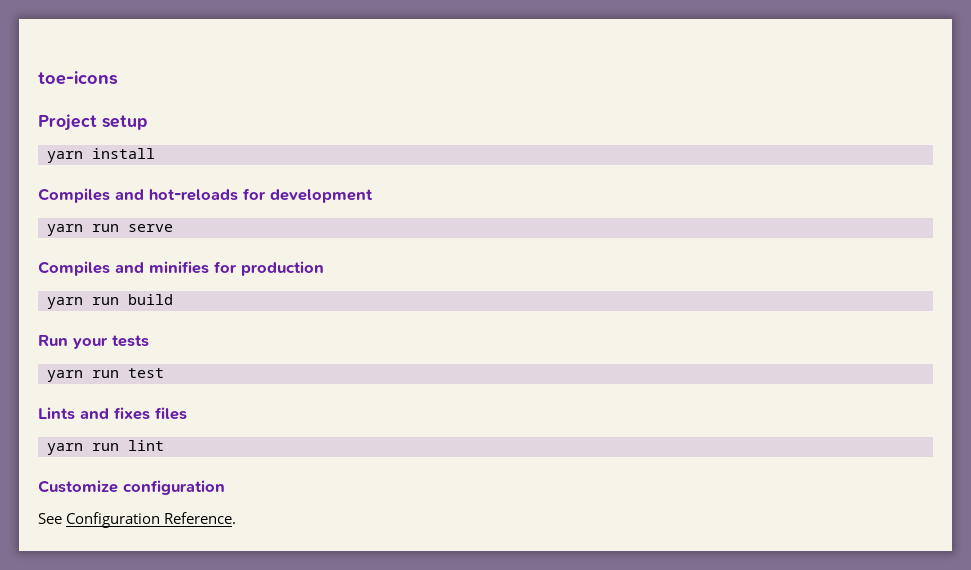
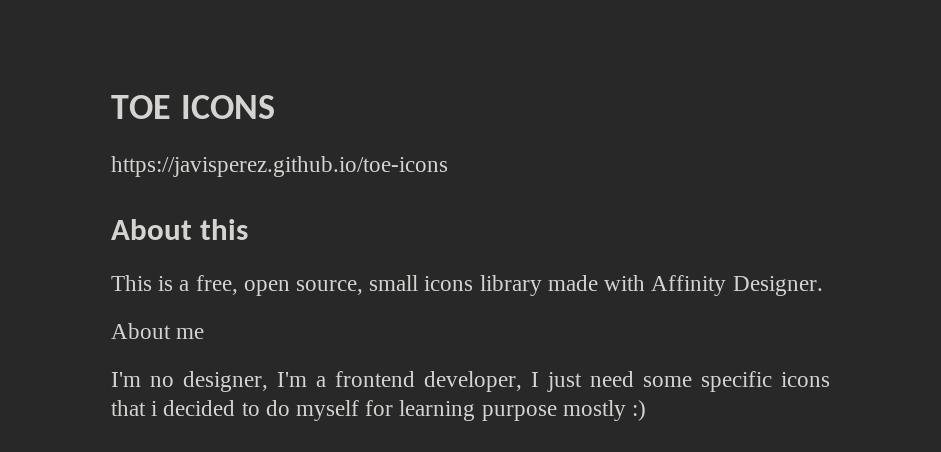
[38,71,118,85] [38,114,148,131] [47,148,155,163] [38,188,373,203] [47,224,173,236] [38,261,324,276] [47,294,173,309] [38,335,149,349] [47,368,164,382] [38,407,187,420] [47,440,164,455] [38,480,225,495] [38,512,237,528] toe-icons // Project setup // yarn install // Compiles and hot-reloads for development // yarn run serve // Compiles and minifies for production // yarn run build // Run your tests // yarn run test // Lints and fixes files // yarn run lint // Customize configuration // See Configuration Reference. -> [111,95,275,119] [111,156,448,177] [111,219,249,240] [111,275,823,296] [111,323,205,339] [111,371,830,392] [111,400,647,421] TOE ICONS // https://javisperez.github.io/toe-icons // About this // This is a free, open source, small icons library made with Affinity Designer. // About me // I'm no designer, I'm a frontend developer, I just need some specific icons that i decided to do myself for learning purpose mostly :)

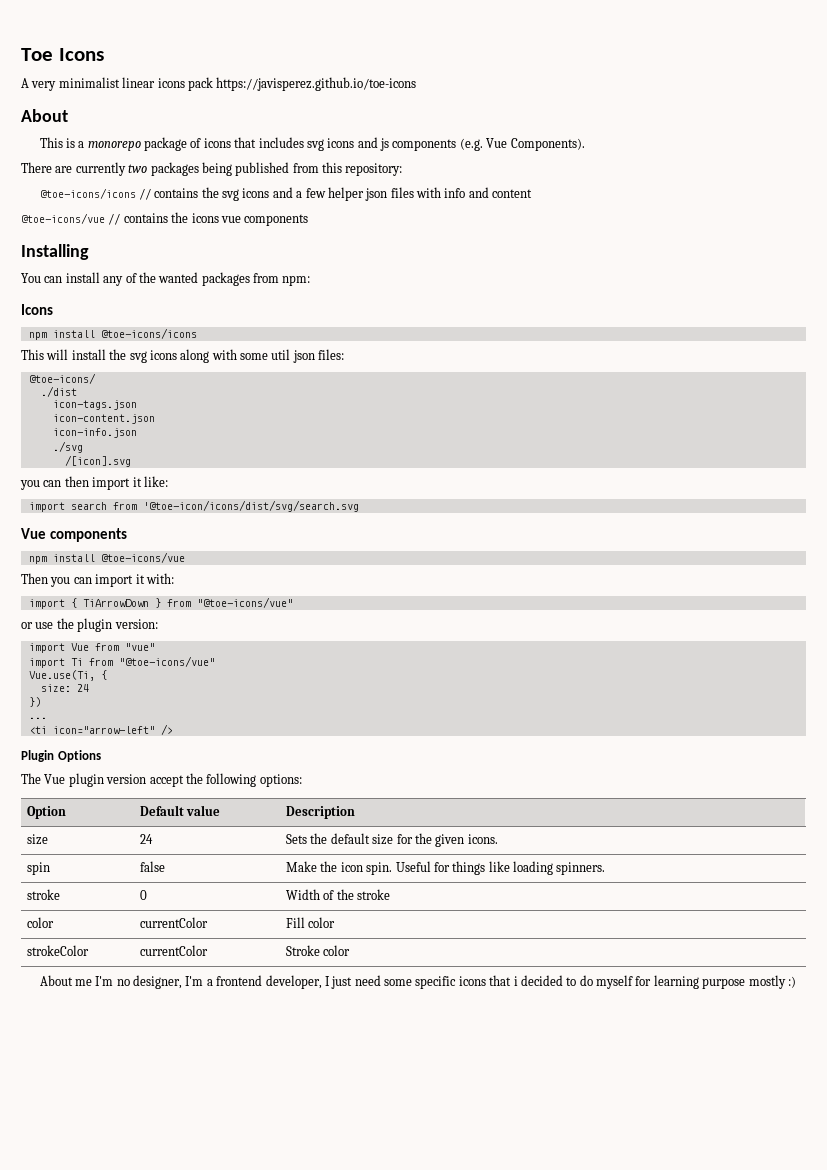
[111,95,275,119] TOE ICONS // -> [21,48,104,61] [21,77,213,91] Toe Icons // A very minimalist linear icons pack
[200,219,249,240] this -> (68, 115) none
[195,275,823,296] free, open source, small icons library made with Affinity Designer. -> [87,137,585,151] [21,162,403,176] [39,187,533,201] [21,212,309,226] [21,244,89,260] [21,272,311,286] [21,304,53,315] [28,328,197,340] [21,349,345,363] [28,373,96,384] [40,386,77,397] [52,400,137,410] [52,414,155,424] [52,428,137,438] [52,441,83,453] [64,455,131,467] [20,476,168,490] [28,500,359,512] [21,528,128,542] [28,552,185,564] [21,573,174,587] [28,597,293,609] [21,618,158,632] [28,643,155,653] [28,656,215,668] [28,670,107,681] [40,684,89,692] [28,697,41,707] [28,717,47,719] [28,724,173,735] [21,750,101,762] [21,773,302,787] [27,806,67,819] [140,805,221,816] [286,806,356,819] [27,834,49,845] [140,834,154,844] [286,833,498,847] [27,862,51,875] [140,861,166,872] [286,861,606,875] [27,889,61,900] [140,890,148,900] [286,889,391,900] [27,917,55,928] [140,917,209,928] [286,917,336,928] [27,945,90,956] [140,945,209,956] [286,945,351,956] monorepo package of icons that includes svg icons and js components (e.g. Vue Components). // There are currently two packages being published from this repository: // @toe-icons/icons // contains the svg icons and a few helper json files with info and content // @toe-icons/vue // contains the icons vue components // Installing // You can install any of the wanted packages from npm: // Icons // npm install @toe-icons/icons // This will install the svg icons along with some util json files: // @toe-icons/ // ./dist // icon-tags.json // icon-content.json // icon-info.json // ./svg // /[icon].svg // you can then import it like: // import search from '@toe-icon/icons/dist/svg/search.svg // Vue components // npm install @toe-icons/vue // Then you can import it with: // import { TiArrowDown } from "@toe-icons/vue" // or use the plugin version: // import Vue from "vue" // import Ti from "@toe-icons/vue" // Vue.use(Ti, { // size: 24 // }) // ... // <ti icon="arrow-left" /> // Plugin Options // The Vue plugin version accept the following options: // Option | Default value | Description // size | 24 | Sets the default size for the given icons. // spin | false | Make the icon spin. Useful for things like loading spinners. // stroke | 0 | Width of the stroke // color | currentColor | Fill color // strokeColor | currentColor | Stroke color
(205, 333) // -> (92, 982) none

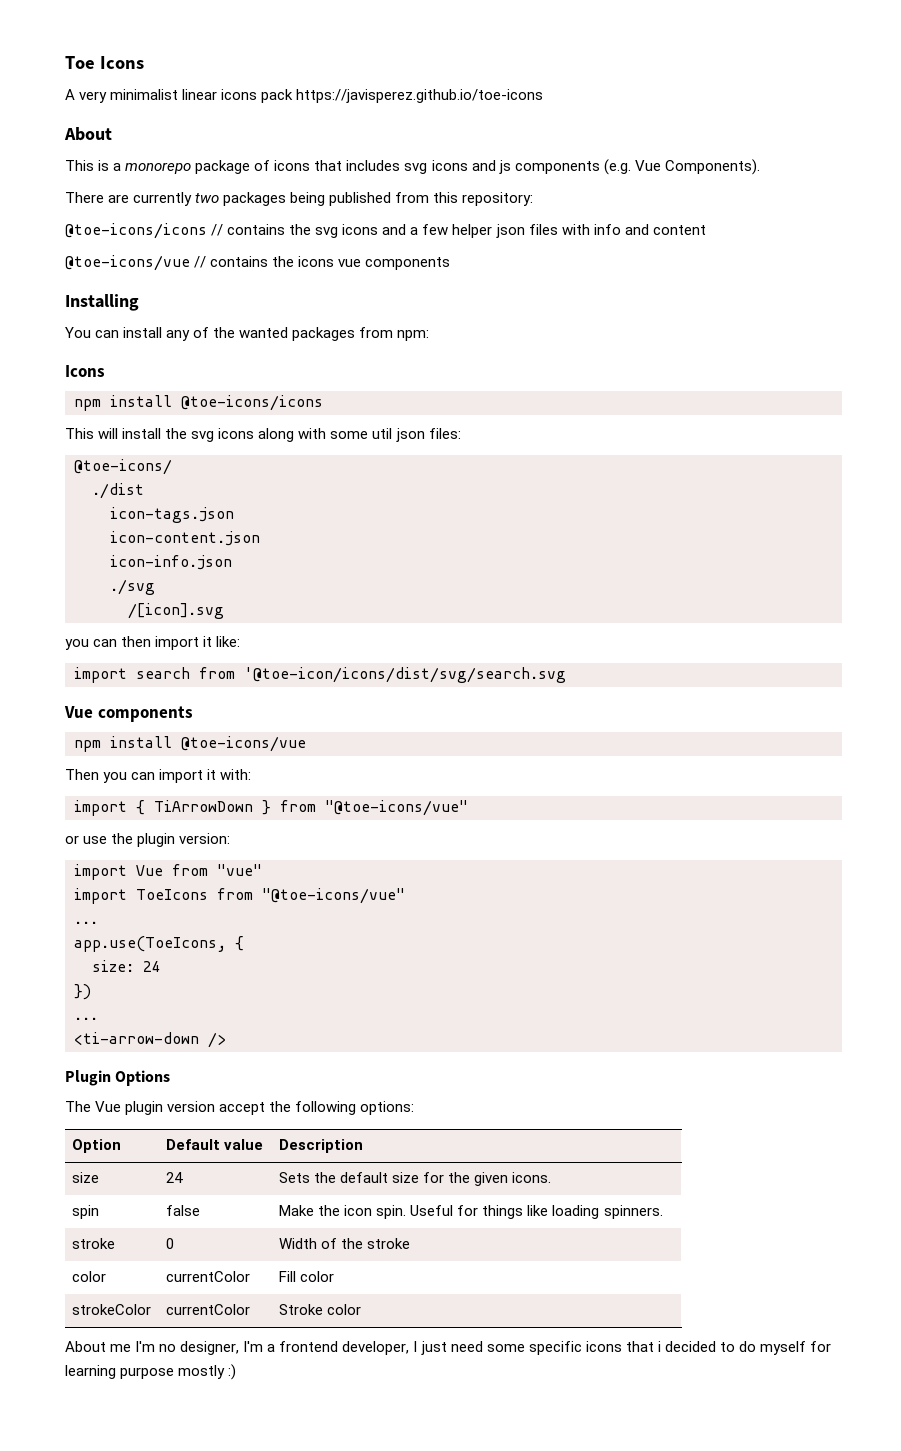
[70,656,215,667] [28,670,95,681] Ti from "@toe-icons/vue" // Vue.use(Ti, -> [136,888,405,904] [74,921,98,924] [74,936,226,952] ToeIcons from "@toe-icons/vue" // ... // app.use(ToeIcons,
[28,726,155,734] <ti icon="arrow-left" -> [74,1032,199,1045] <ti-arrow-down

